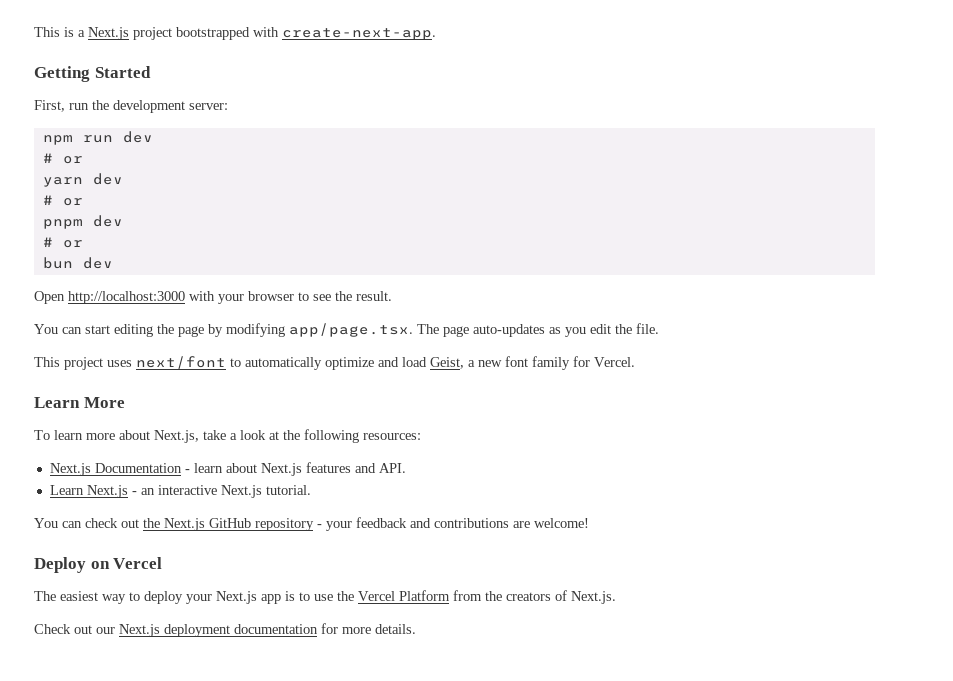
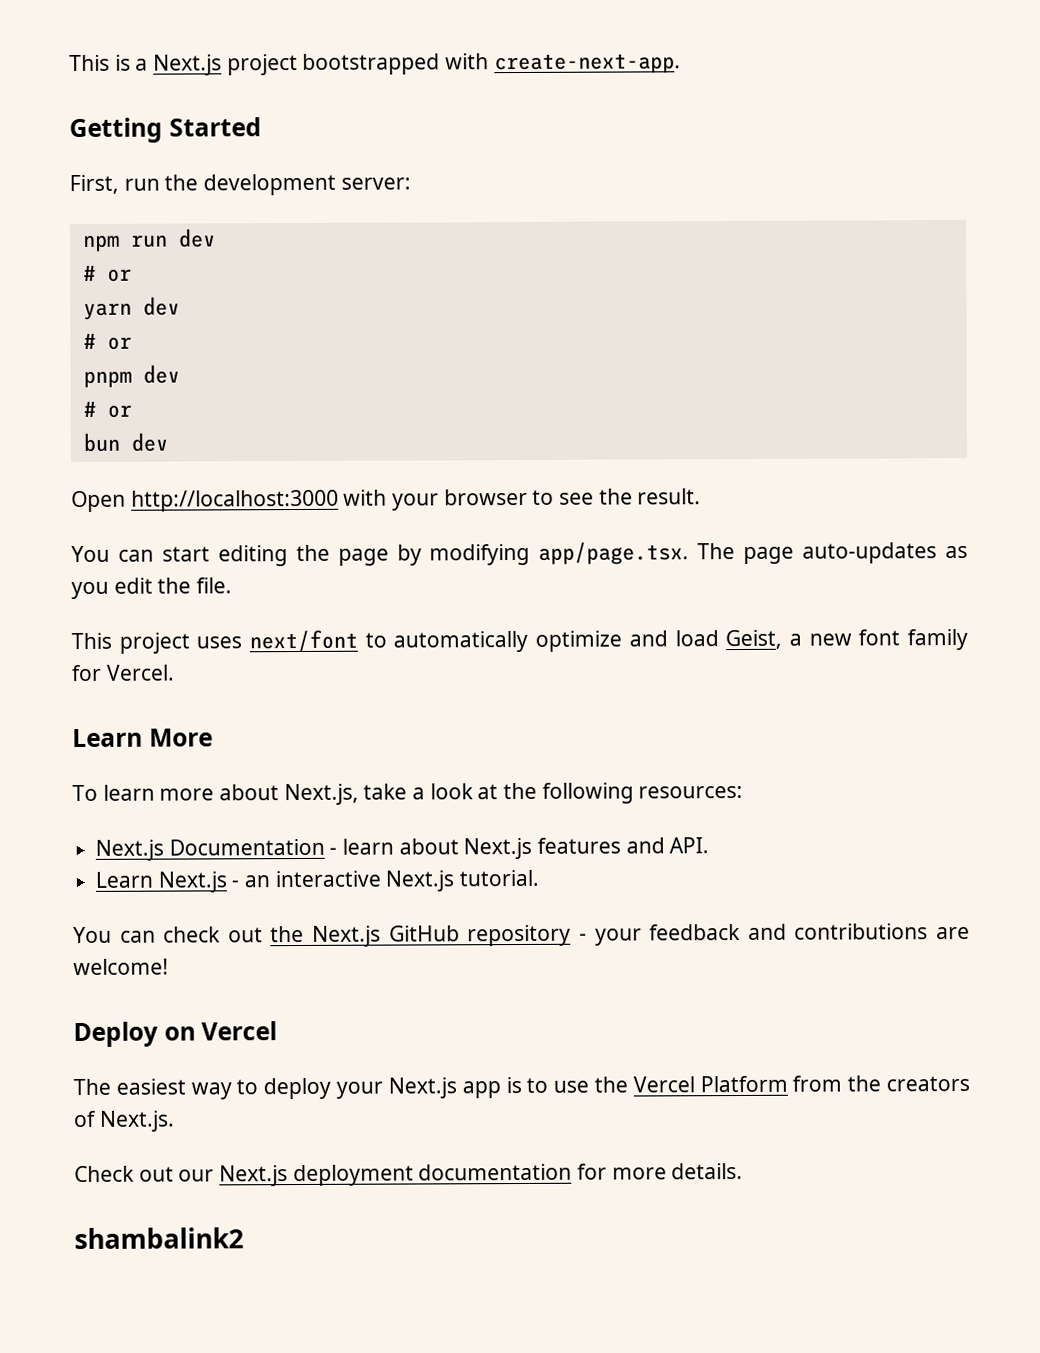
(416, 629) none -> [74,1227,244,1250] // shambalink2

